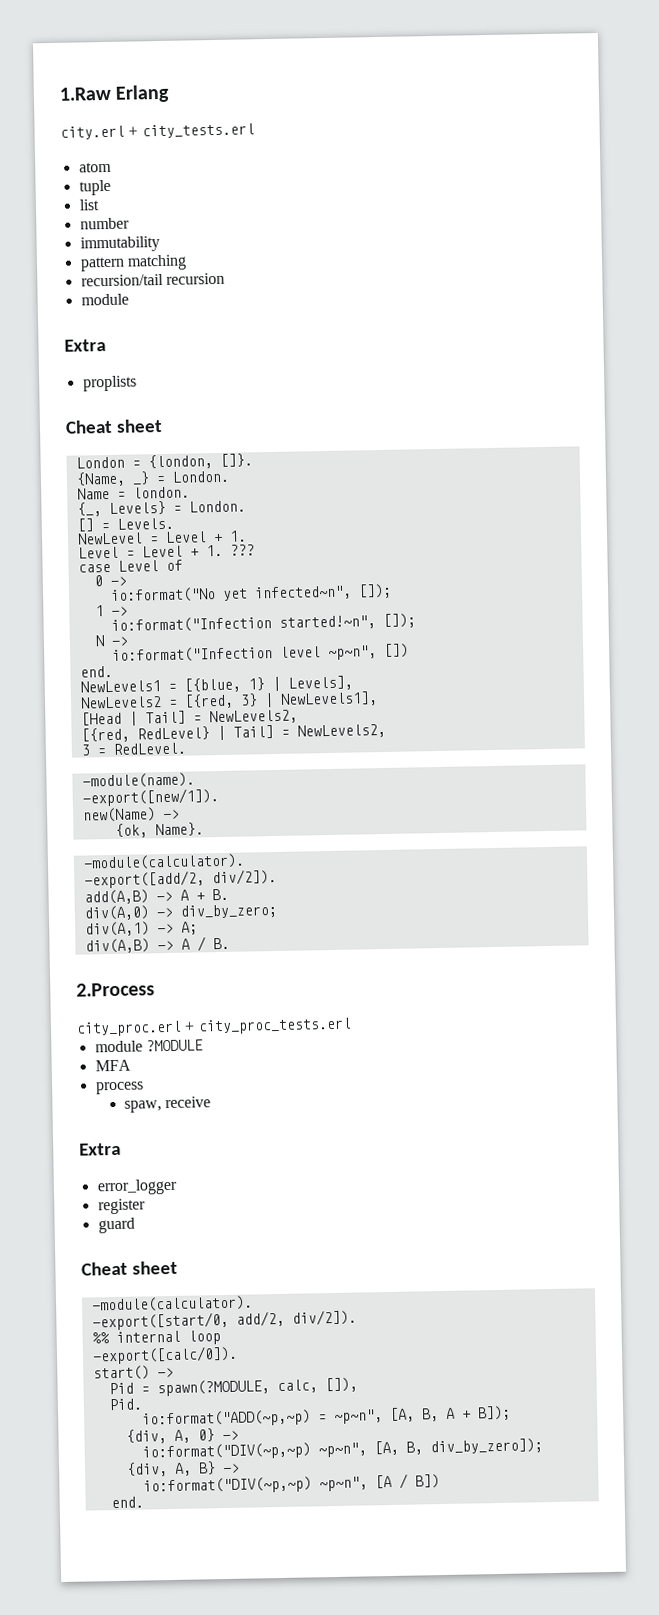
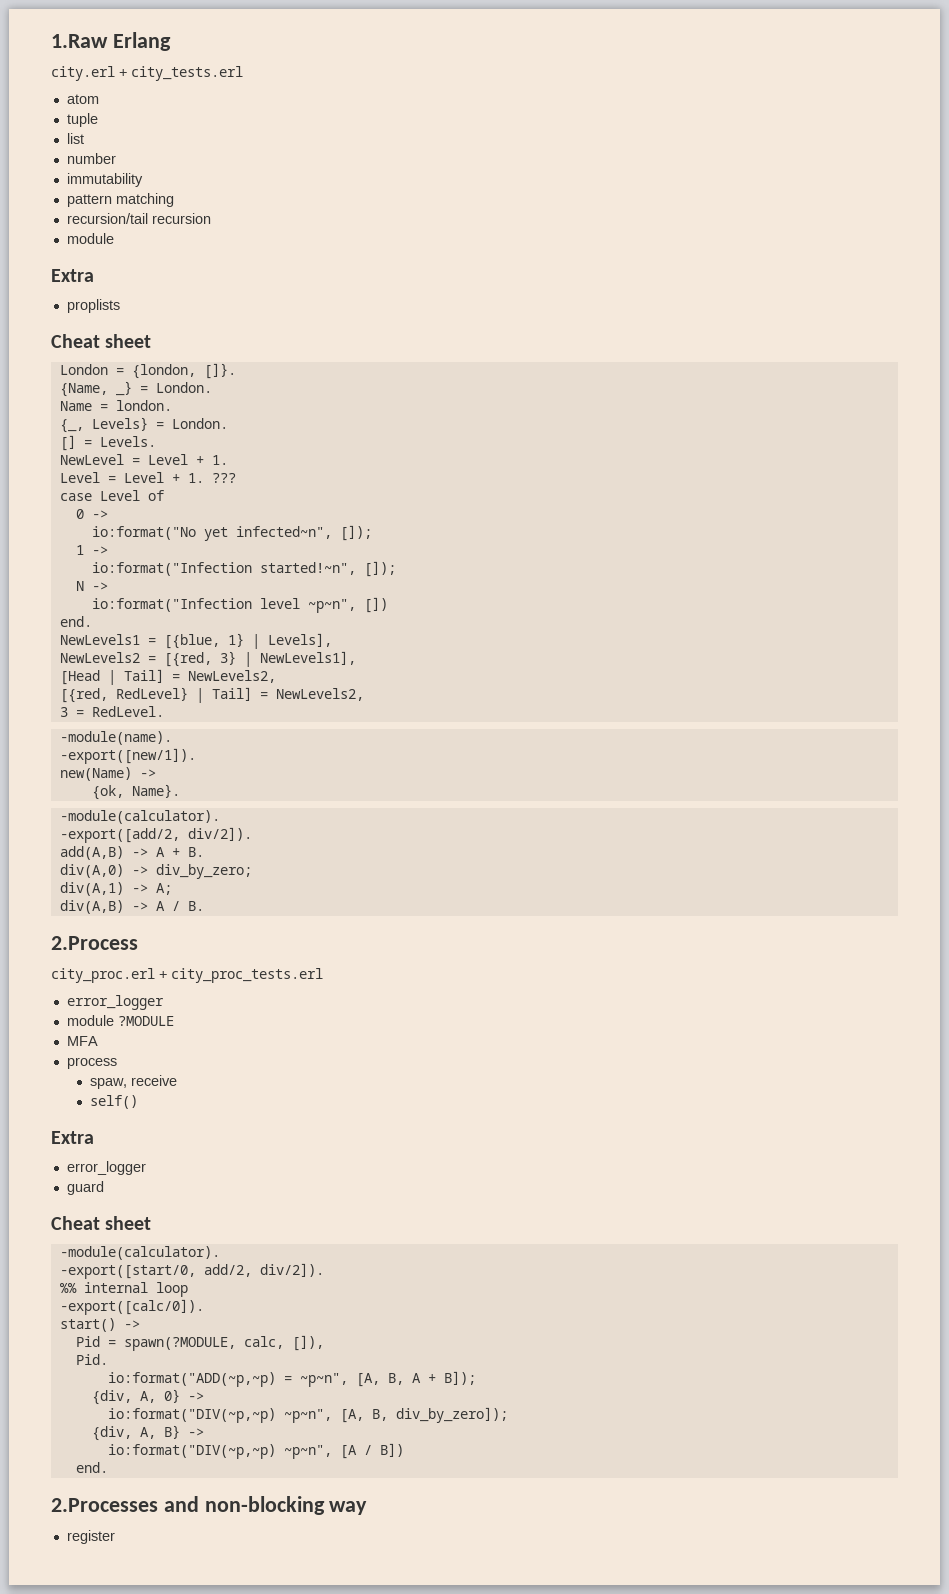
(352, 1026) none -> [66,995,164,1010] // error_logger
(212, 1102) none -> [90,1095,139,1109] // self()
[97,1198,146,1215] // register -> (146, 1168) none
(144, 1502) none -> [51,1496,368,1515] [66,1530,115,1544] // 2.Processes and non-blocking way // register

